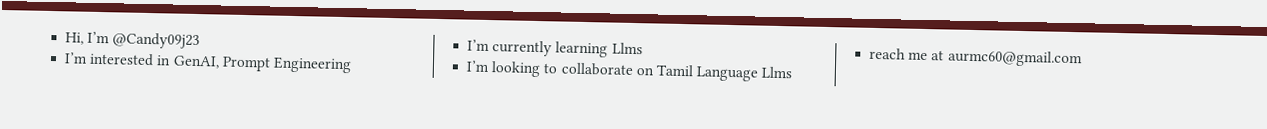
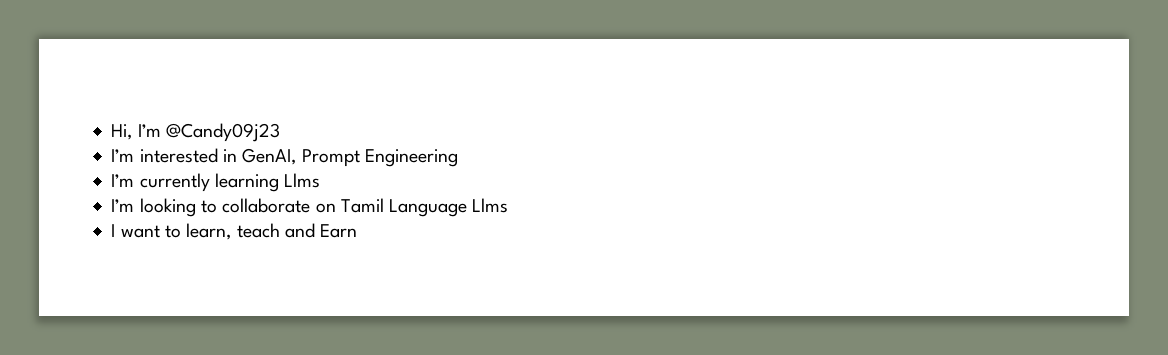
[869,47,1083,68] reach me at aurmc60@gmail.com -> [111,223,358,240] I want to learn, teach and Earn

